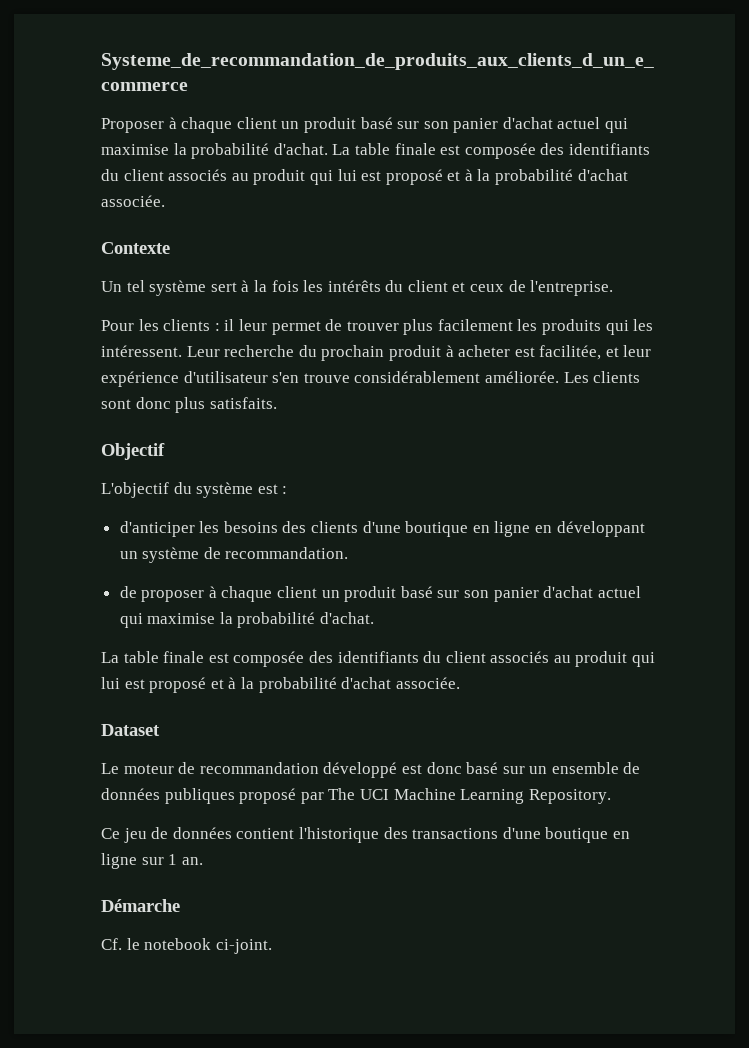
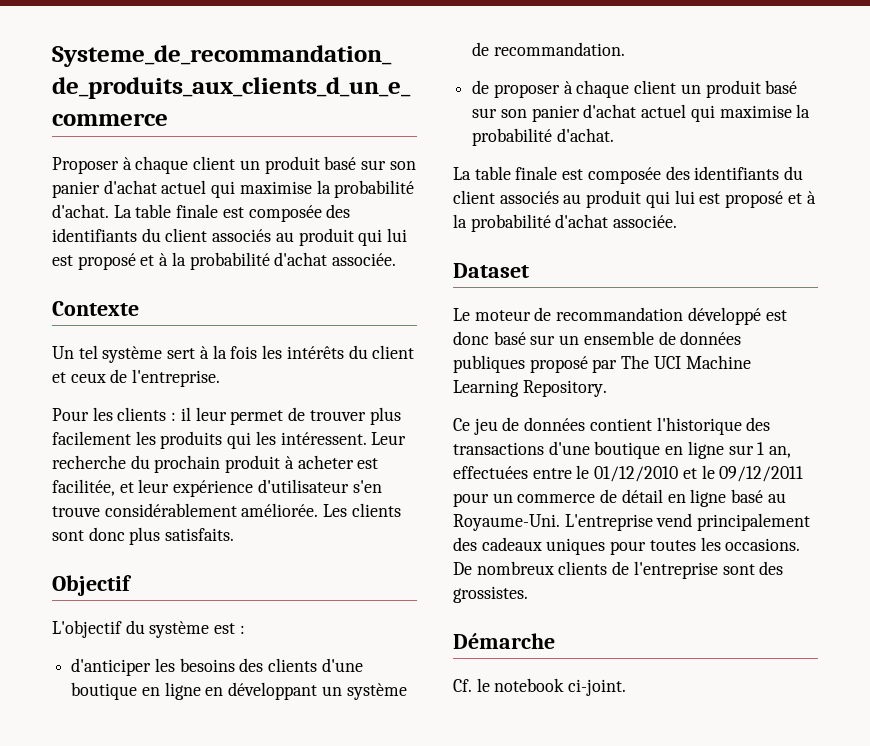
[181,857,203,865] an. -> [769,446,792,458] [453,465,804,482] [453,489,786,507] [453,513,811,531] [453,537,801,555] [453,561,784,579] [453,586,528,603] an, effectuées entre le 01/12/2010 et le 09/12/2011 pour un commerce de détail en ligne basé au Royaume-Uni. L'entreprise vend principalement des cadeaux uniques pour toutes les occasions. De nombreux clients de l'entreprise sont des grossistes.

